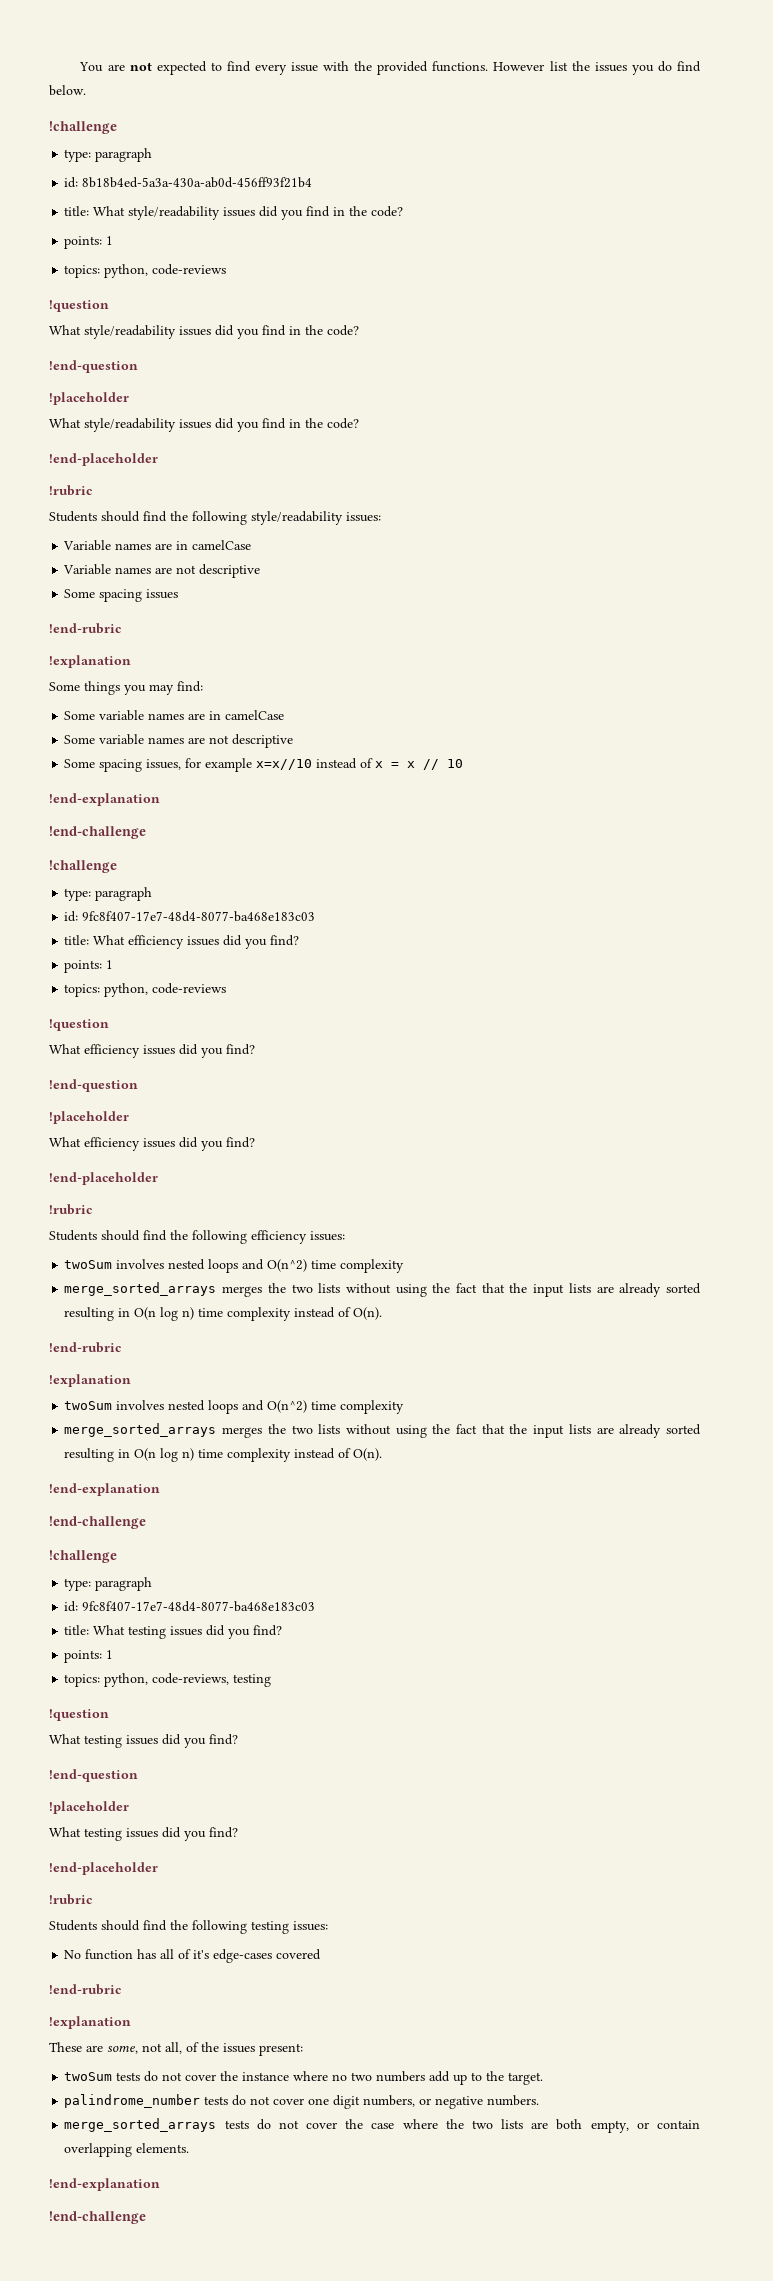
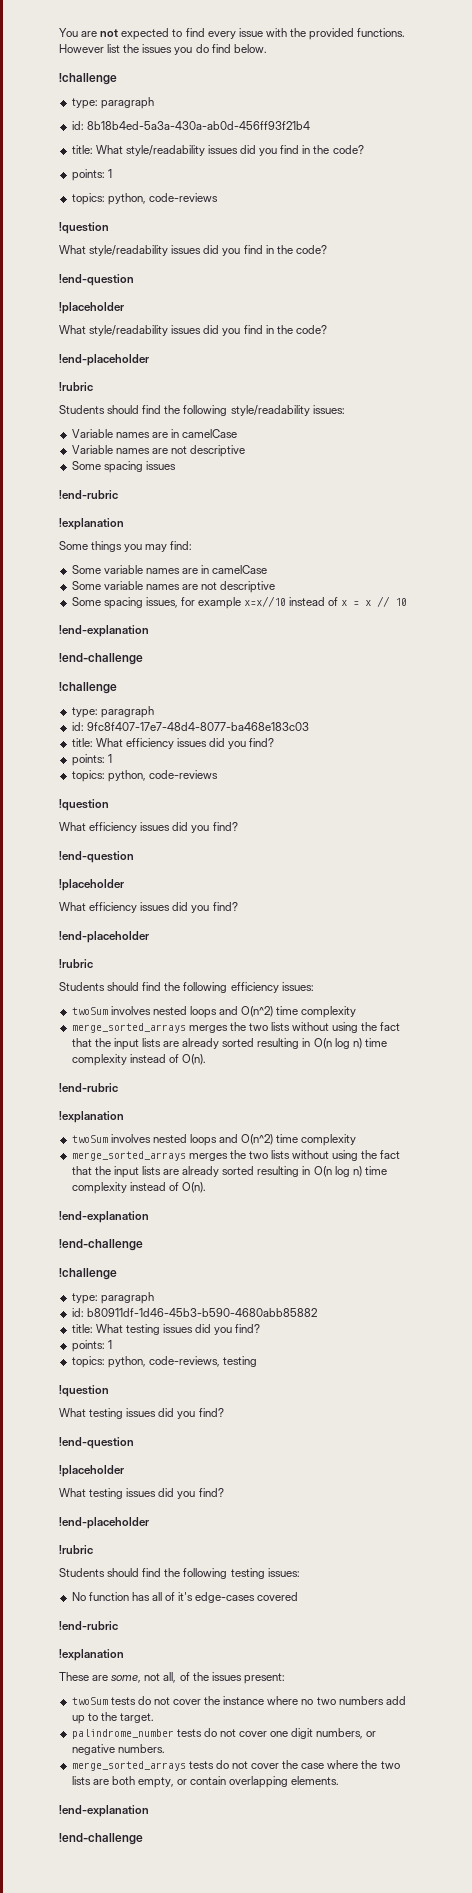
[82,1601,316,1612] 9fc8f407-17e7-48d4-8077-ba468e183c03 -> [86,1308,317,1317] b80911df-1d46-45b3-b590-4680abb85882

